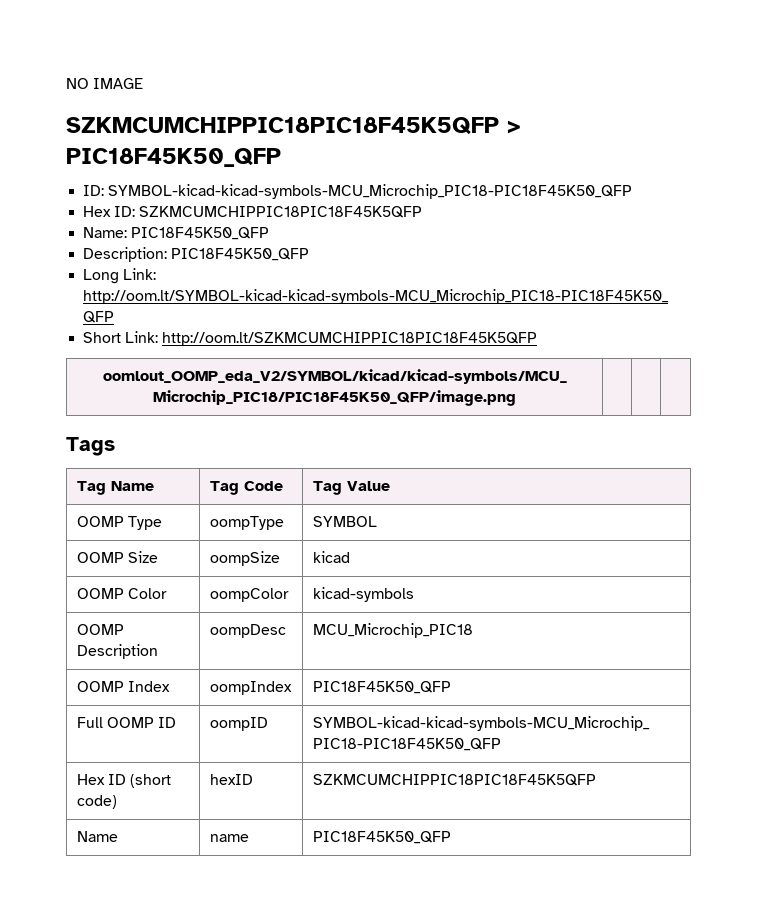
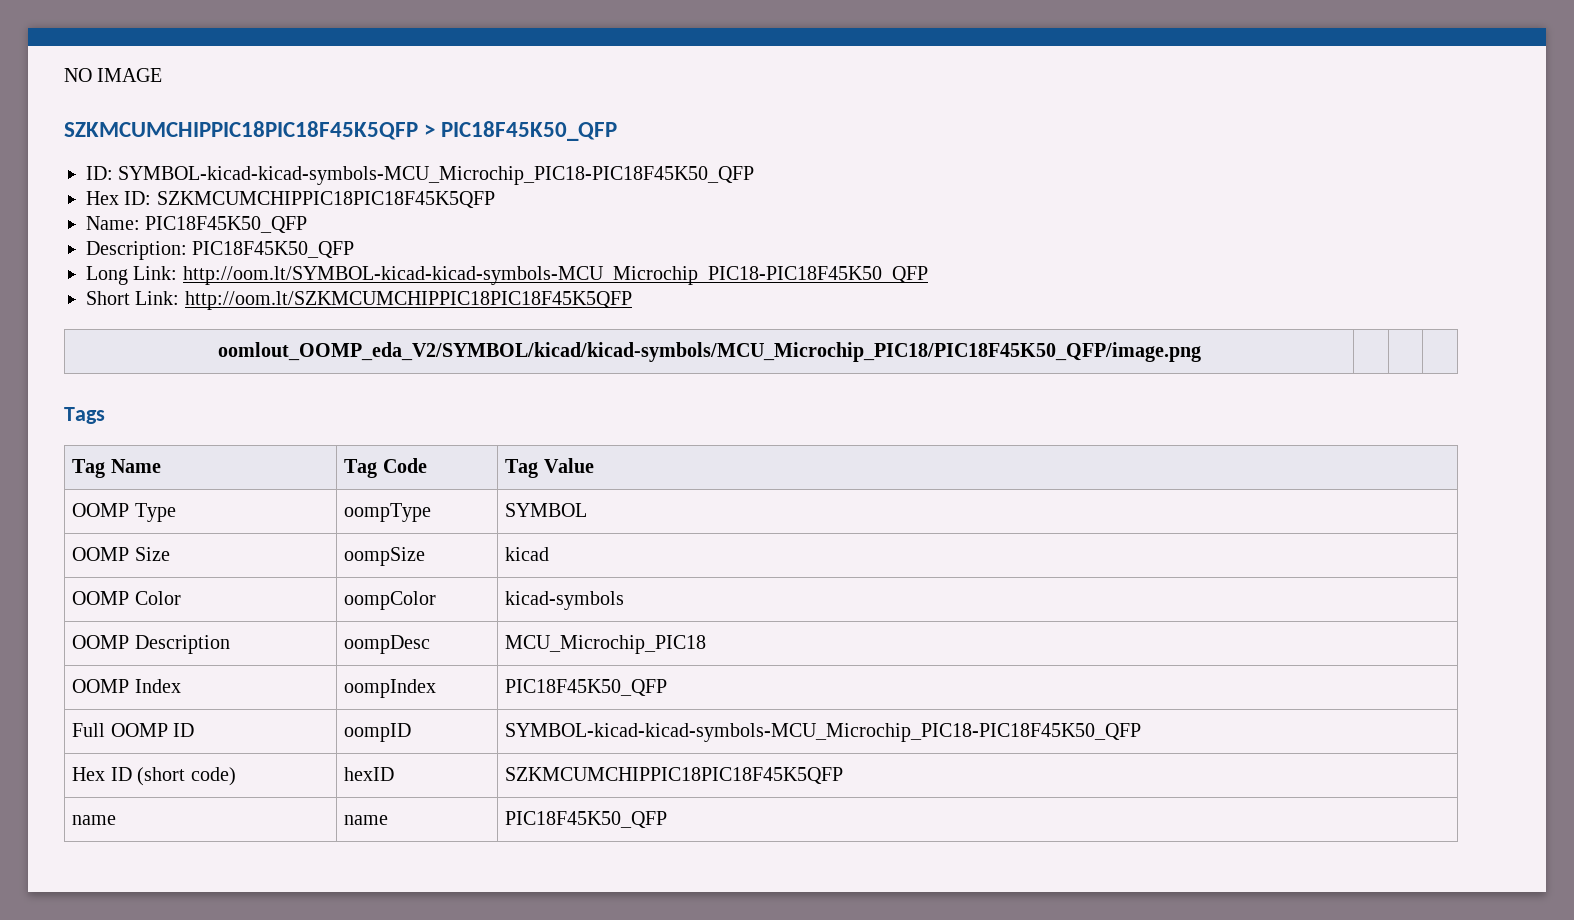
[76,831,118,842] Name -> [72,815,117,825] name

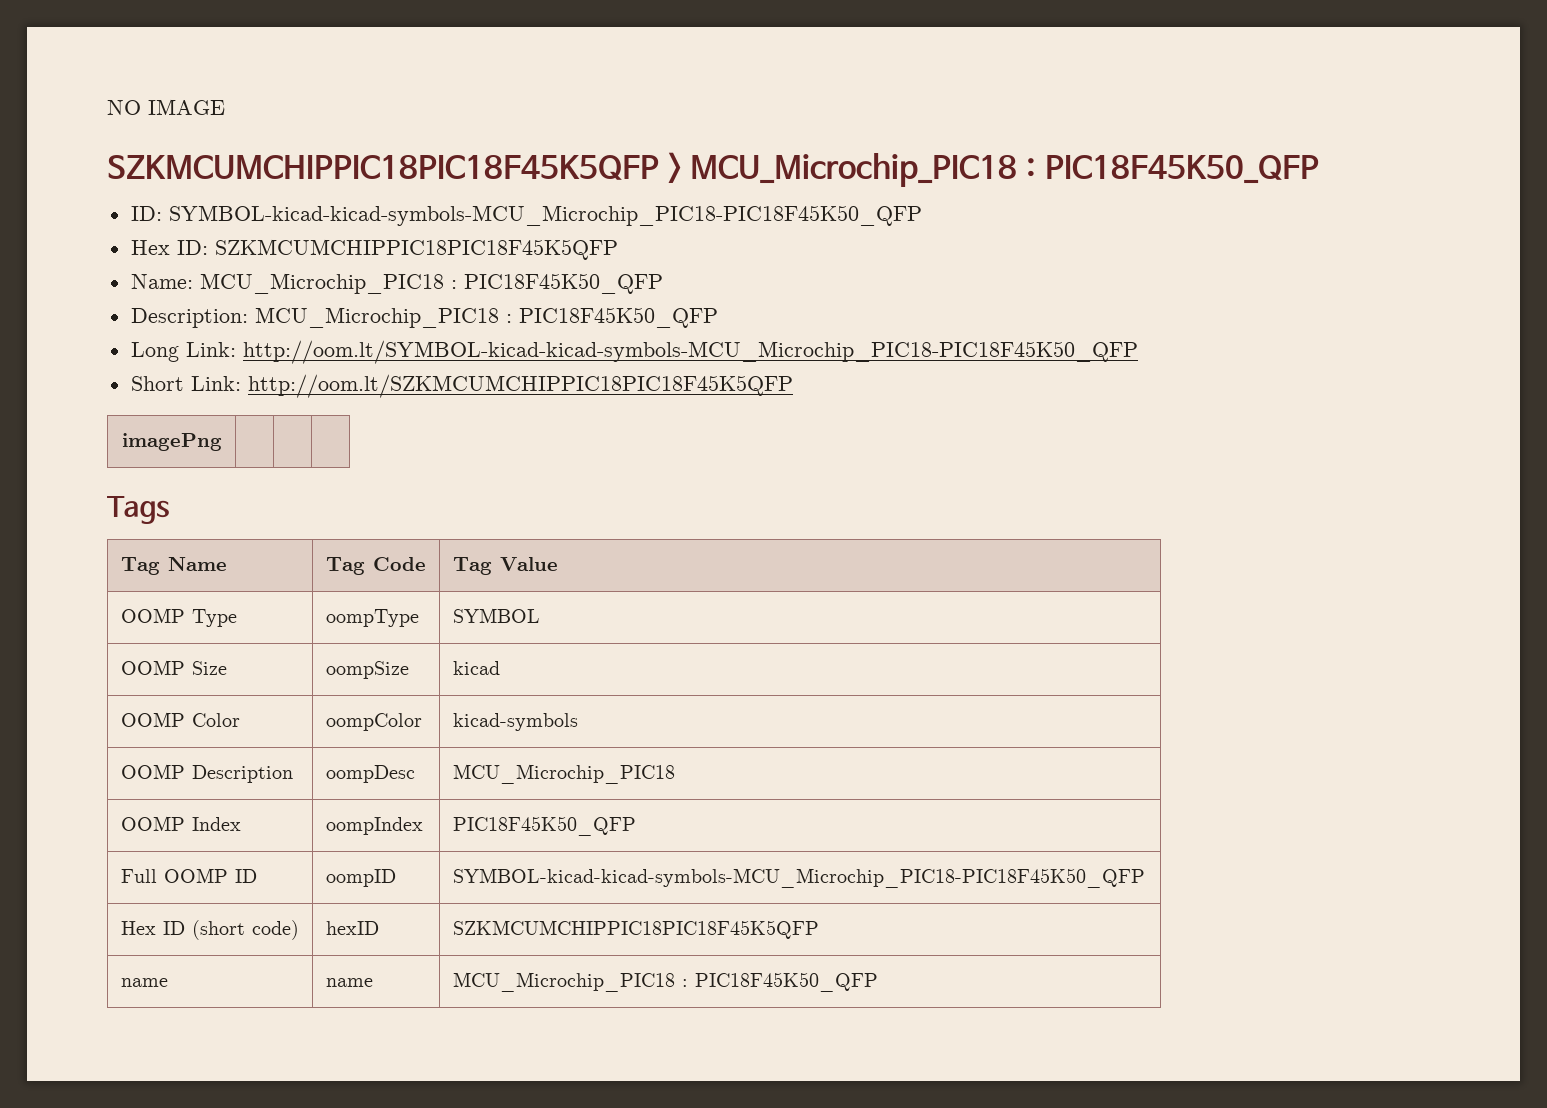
(436, 130) none -> [690,153,1036,187] MCU_Microchip_PIC18 :
(140, 223) none -> [199,273,457,294] MCU_Microchip_PIC18 :
(187, 250) none -> [254,307,512,328] MCU_Microchip_PIC18 :
[217,342,1201,362] oomlout_OOMP_eda_V2/SYMBOL/kicad/kicad-symbols/MCU_Microchip_PIC18/PIC18F45K50_QFP/image.png -> [121,433,222,451] imagePng
(389, 820) none -> [452,972,688,992] MCU_Microchip_PIC18 :

